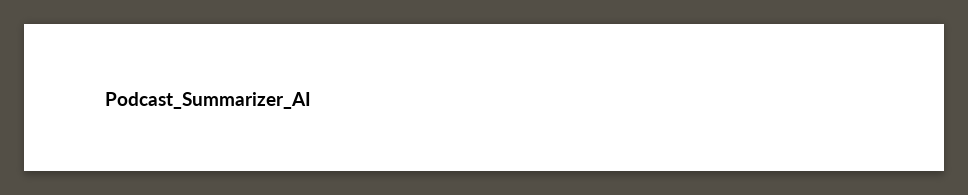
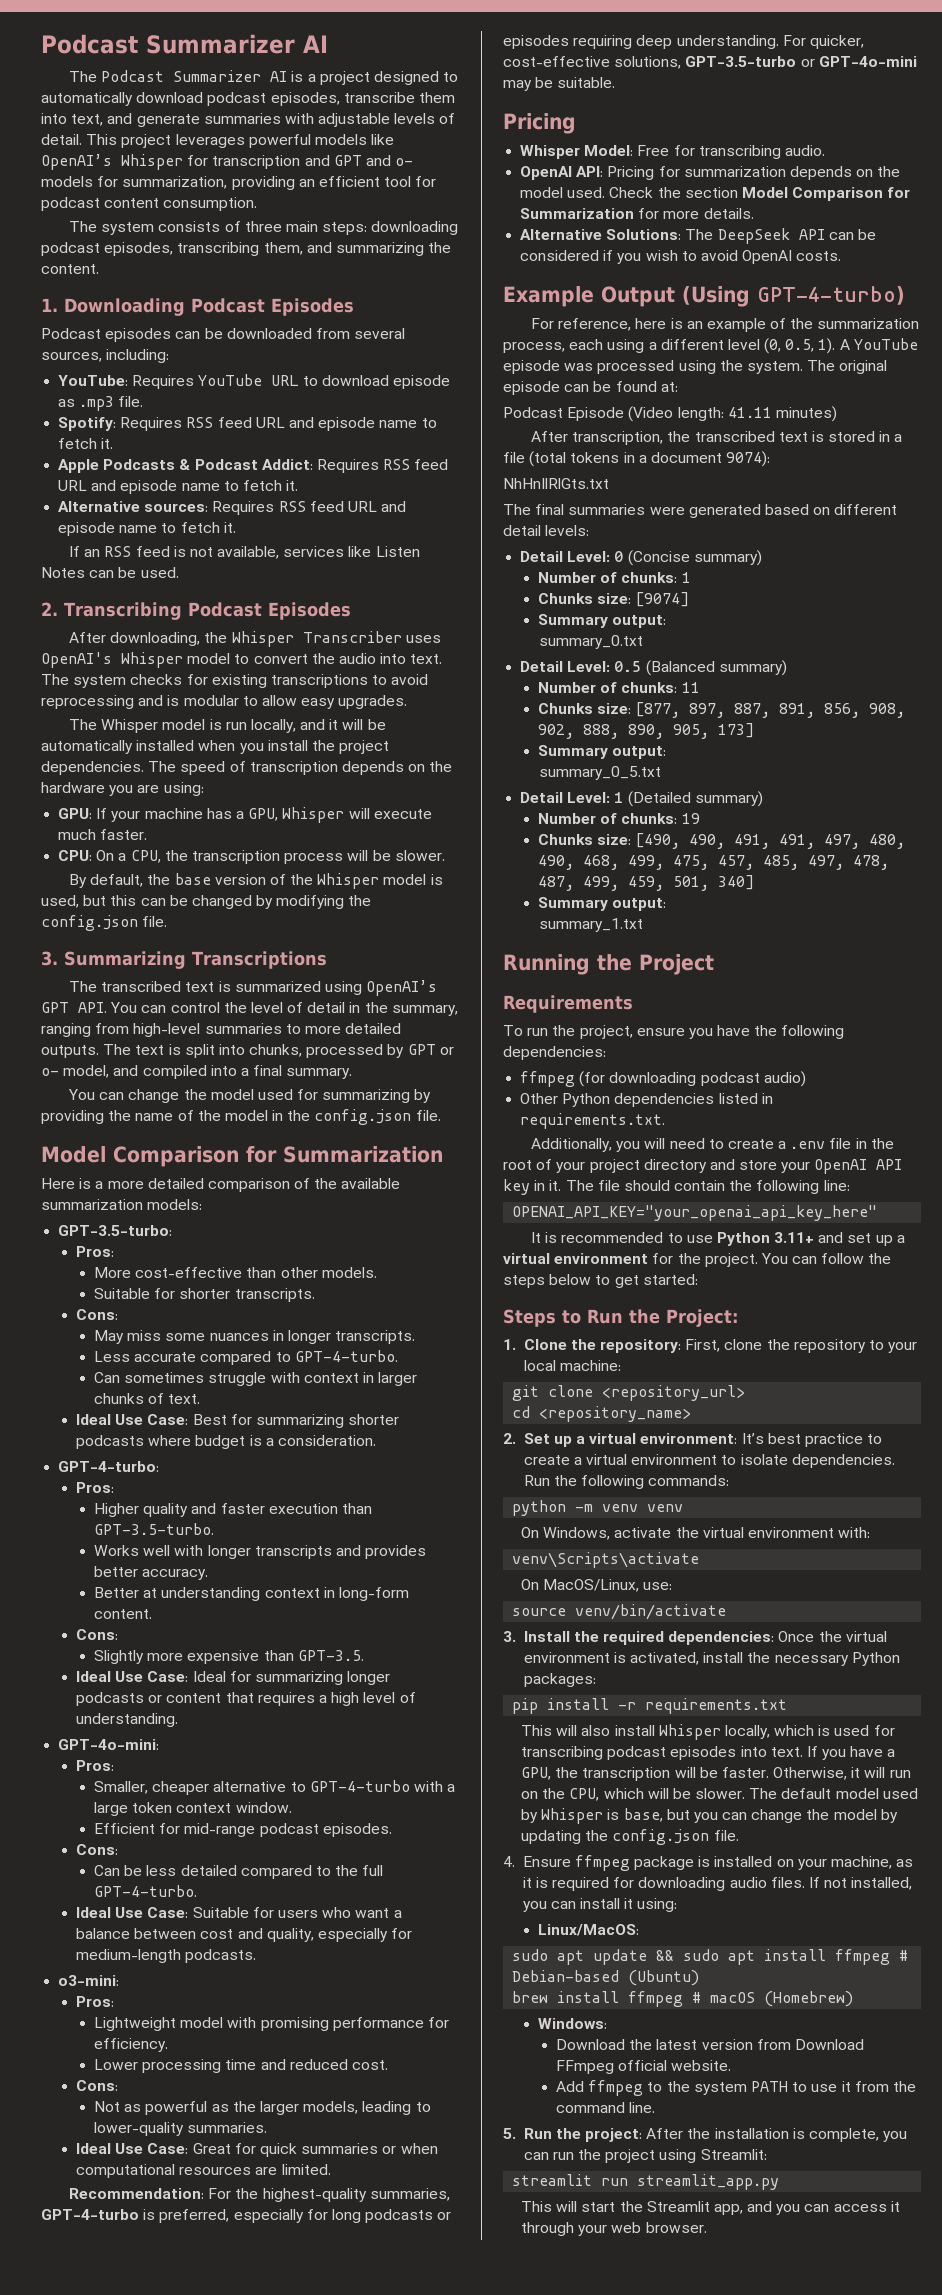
[105,92,311,109] Podcast_Summarizer_AI -> [41,34,328,54] [68,70,459,85] [41,92,455,106] [41,113,456,127] [41,134,395,148] [41,154,414,170] [41,176,437,190] [41,197,258,211] [68,221,459,235] [41,242,452,256] [41,264,99,274] [41,298,354,316] [41,328,406,342] [41,349,170,363] [58,374,450,389] [58,396,144,411] [58,417,437,431] [58,438,114,449] [58,459,449,473] [58,480,299,494] [58,501,407,515] [58,522,236,536] [68,546,420,559] [41,567,179,578] [41,602,351,620] [68,631,441,647] [41,652,443,668] [41,674,429,688] [41,695,408,709] [68,719,386,733] [41,740,390,754] [41,761,453,775] [41,782,204,796] [58,807,432,823] [58,829,148,840] [58,850,445,864] [68,873,443,889] [41,895,372,909] [41,915,168,931] [41,951,327,969] [68,980,438,996] [41,1002,458,1016] [41,1023,402,1037] [41,1044,454,1058] [41,1065,353,1079] [67,1089,432,1103] [41,1109,441,1125] [41,1146,443,1167] [41,1178,401,1192] [41,1199,203,1210] [58,1225,173,1236] [76,1246,115,1257] [94,1267,377,1278] [94,1288,315,1302] [76,1309,119,1320] [94,1330,416,1344] [94,1350,398,1365] [94,1372,418,1386] [94,1393,201,1404] [76,1414,400,1428] [76,1435,376,1449] [58,1461,160,1472] [76,1482,115,1493] [94,1503,372,1517] [94,1523,215,1535] [94,1545,427,1559] [94,1566,209,1580] [94,1587,409,1601] [94,1609,153,1619] [76,1629,119,1640] [94,1650,364,1664] [76,1671,391,1685] [76,1692,416,1706] [76,1713,179,1727] [58,1739,160,1750] [76,1760,115,1771] [94,1780,456,1795] [94,1802,292,1816] [94,1823,392,1837] [76,1844,119,1855] [94,1865,384,1879] [94,1885,198,1897] [76,1907,402,1918] [76,1928,413,1942] [76,1949,257,1963] [58,1975,120,1986] [76,1996,115,2007] [94,2017,449,2031] [94,2038,169,2052] [94,2059,388,2073] [76,2080,119,2091] [94,2101,431,2115] [94,2122,268,2136] [76,2143,438,2157] [76,2164,331,2178] [68,2188,450,2202] [41,2209,452,2223] [503,35,864,49] [503,56,917,69] [503,77,616,91] [503,113,576,134] [520,145,825,159] [520,166,901,180] [520,187,911,201] [520,208,754,219] [520,228,876,244] [520,250,842,264] [503,286,905,307] [530,318,920,332] [503,338,918,354] [503,360,888,374] [503,381,678,395] [503,406,837,422] [530,431,903,445] [503,451,771,467] [503,478,609,489] [503,504,898,518] [503,525,590,536] [520,550,762,566] [538,572,691,583] [538,592,690,607] [538,614,667,628] [538,635,643,649] [520,660,787,676] [538,682,700,693] [538,702,906,718] [538,723,755,739] [538,745,667,759] [538,766,661,780] [520,791,763,807] [538,813,700,824] [538,833,906,849] [538,855,890,870] [538,875,755,891] [538,897,667,911] [538,918,643,932] [503,954,714,975] [503,995,633,1013] [503,1025,845,1039] [503,1046,606,1060] [520,1071,806,1087] [520,1093,773,1107] [520,1113,666,1129] [530,1138,894,1152] [503,1159,903,1174] [503,1179,850,1195] [512,1205,878,1221] [530,1232,905,1246] [503,1253,892,1267] [503,1274,698,1288] [503,1309,738,1327] [503,1339,918,1353] [523,1360,621,1371] [512,1385,746,1401] [512,1406,692,1422] [503,1433,883,1447] [523,1454,895,1468] [523,1475,730,1489] [512,1500,684,1516] [520,1527,871,1540] [512,1552,700,1568] [520,1579,673,1592] [512,1604,727,1620] [503,1631,887,1645] [523,1652,900,1666] [523,1673,596,1687] [512,1698,788,1714] [520,1724,895,1740] [520,1746,896,1760] [520,1767,911,1781] [520,1788,918,1801] [520,1808,898,1824] [520,1829,739,1845] [503,1855,914,1871] [522,1877,913,1891] [522,1898,678,1912] [538,1924,640,1936] [512,1949,909,1965] [512,1970,700,1986] [512,1991,854,2007] [538,2018,608,2029] [556,2039,864,2050] [556,2060,732,2074] [556,2080,916,2096] [556,2102,656,2113] [503,2128,908,2142] [523,2149,767,2163] [512,2174,780,2190] [520,2201,900,2215] [520,2222,707,2236] Podcast Summarizer AI // The Podcast Summarizer AI is a project designed to automatically download podcast episodes, transcribe them into text, and generate summaries with adjustable levels of detail. This project leverages powerful models like OpenAI’s Whisper for transcription and GPT and o- models for summarization, providing an efficient tool for podcast content consumption. // The system consists of three main steps: downloading podcast episodes, transcribing them, and summarizing the content. // 1. Downloading Podcast Episodes // Podcast episodes can be downloaded from several sources, including: // YouTube: Requires YouTube URL to download episode as .mp3 file. // Spotify: Requires RSS feed URL and episode name to fetch it. // Apple Podcasts & Podcast Addict: Requires RSS feed URL and episode name to fetch it. // Alternative sources: Requires RSS feed URL and episode name to fetch it. // If an RSS feed is not available, services like Listen Notes can be used. // 2. Transcribing Podcast Episodes // After downloading, the Whisper Transcriber uses OpenAI's Whisper model to convert the audio into text. The system checks for existing transcriptions to avoid reprocessing and is modular to allow easy upgrades. // The Whisper model is run locally, and it will be automatically installed when you install the project dependencies. The speed of transcription depends on the hardware you are using: // GPU: If your machine has a GPU, Whisper will execute much faster. // CPU: On a CPU, the transcription process will be slower. // By default, the base version of the Whisper model is used, but this can be changed by modifying the config.json file. // 3. Summarizing Transcriptions // The transcribed text is summarized using OpenAI’s GPT API. You can control the level of detail in the summary, ranging from high-level summaries to more detailed outputs. The text is split into chunks, processed by GPT or o- model, and compiled into a final summary. // You can change the model used for summarizing by providing the name of the model in the config.json file. // Model Comparison for Summarization // Here is a more detailed comparison of the available summarization models: // GPT-3.5-turbo: // Pros: // More cost-effective than other models. // Suitable for shorter transcripts. // Cons: // May miss some nuances in longer transcripts. // Less accurate compared to GPT-4-turbo. // Can sometimes struggle with context in larger chunks of text. // Ideal Use Case: Best for summarizing shorter podcasts where budget is a consideration. // GPT-4-turbo: // Pros: // Higher quality and faster execution than GPT-3.5-turbo. // Works well with longer transcripts and provides better accuracy. // Better at understanding context in long-form content. // Cons: // Slightly more expensive than GPT-3.5. // Ideal Use Case: Ideal for summarizing longer podcasts or content that requires a high level of understanding. // GPT-4o-mini: // Pros: // Smaller, cheaper alternative to GPT-4-turbo with a large token context window. // Efficient for mid-range podcast episodes. // Cons: // Can be less detailed compared to the full GPT-4-turbo. // Ideal Use Case: Suitable for users who want a balance between cost and quality, especially for medium-length podcasts. // o3-mini: // Pros: // Lightweight model with promising performance for efficiency. // Lower processing time and reduced cost. // Cons: // Not as powerful as the larger models, leading to lower-quality summaries. // Ideal Use Case: Great for quick summaries or when computational resources are limited. // Recommendation: For the highest-quality summaries, GPT-4-turbo is preferred, especially for long podcasts or episodes requiring deep understanding. For quicker, cost-effective solutions, GPT-3.5-turbo or GPT-4o-mini may be suitable. // Pricing // Whisper Model: Free for transcribing audio. // OpenAI API: Pricing for summarization depends on the model used. Check the section Model Comparison for Summarization for more details. // Alternative Solutions: The DeepSeek API can be considered if you wish to avoid OpenAI costs. // Example Output (Using GPT-4-turbo) // For reference, here is an example of the summarization process, each using a different level (0, 0.5, 1). A YouTube episode was processed using the system. The original episode can be found at: // Podcast Episode (Video length: 41.11 minutes) // After transcription, the transcribed text is stored in a file (total tokens in a document 9074): // NhHnIlRlGts.txt // The final summaries were generated based on different detail levels: // Detail Level: 0 (Concise summary) // Number of chunks: 1 // Chunks size: [9074] // Summary output: // summary_0.txt // Detail Level: 0.5 (Balanced summary) // Number of chunks: 11 // Chunks size: [877, 897, 887, 891, 856, 908, 902, 888, 890, 905, 173] // Summary output: // summary_0_5.txt // Detail Level: 1 (Detailed summary) // Number of chunks: 19 // Chunks size: [490, 490, 491, 491, 497, 480, 490, 468, 499, 475, 457, 485, 497, 478, 487, 499, 459, 501, 340] // Summary output: // summary_1.txt // Running the Project // Requirements // To run the project, ensure you have the following dependencies: // ffmpeg (for downloading podcast audio) // Other Python dependencies listed in requirements.txt. // Additionally, you will need to create a .env file in the root of your project directory and store your OpenAI API key in it. The file should contain the following line: // OPENAI_API_KEY="your_openai_api_key_here" // It is recommended to use Python 3.11+ and set up a virtual environment for the project. You can follow the steps below to get started: // Steps to Run the Project: // 1. Clone the repository: First, clone the repository to your local machine: // git clone <repository_url> // cd <repository_name> // 2. Set up a virtual environment: It’s best practice to create a virtual environment to isolate dependencies. Run the following commands: // python -m venv venv // On Windows, activate the virtual environment with: // venv\Scripts\activate // On MacOS/Linux, use: // source venv/bin/activate // 3. Install the required dependencies: Once the virtual environment is activated, install the necessary Python packages: // pip install -r requirements.txt // This will also install Whisper locally, which is used for transcribing podcast episodes into text. If you have a GPU, the transcription will be faster. Otherwise, it will run on the CPU, which will be slower. The default model used by Whisper is base, but you can change the model by updating the config.json file. // 4. Ensure ffmpeg package is installed on your machine, as it is required for downloading audio files. If not installed, you can install it using: // Linux/MacOS: // sudo apt update && sudo apt install ffmpeg # Debian-based (Ubuntu) // brew install ffmpeg # macOS (Homebrew) // Windows: // Download the latest version from Download FFmpeg official website. // Add ffmpeg to the system PATH to use it from the command line. // 5. Run the project: After the installation is complete, you can run the project using Streamlit: // streamlit run streamlit_app.py // This will start the Streamlit app, and you can access it through your web browser.

